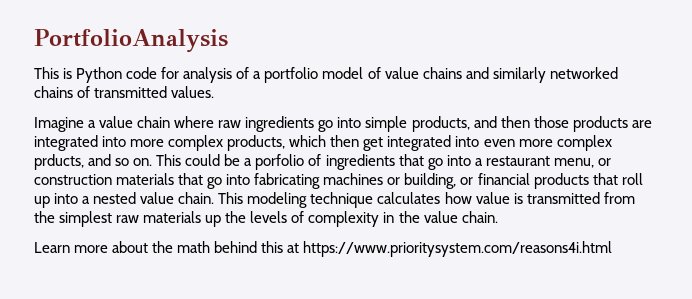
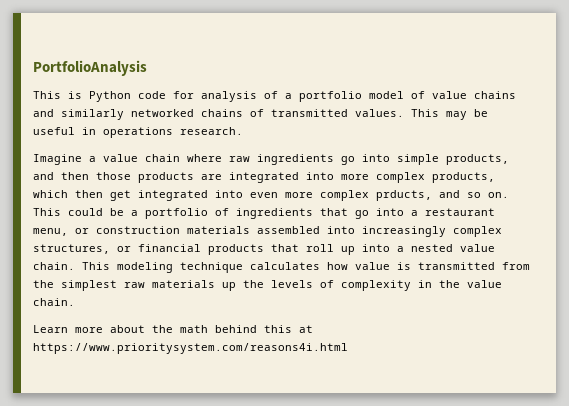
(215, 92) none -> [411,109,488,120] [33,127,243,138] This may be useful in operations research.
[255,154,305,170] porfolio -> [145,208,208,219] portfolio
[178,173,457,189] that go into fabricating machines or building, -> [257,226,502,237] [33,244,110,254] assembled into increasingly complex structures,

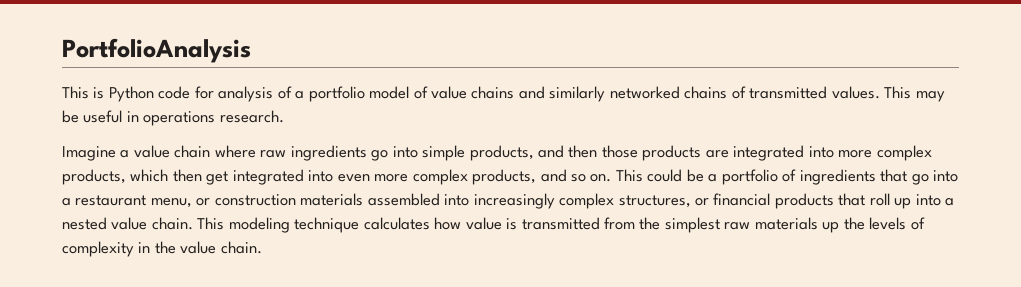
[376,190,432,201] prducts, -> [472,169,537,185] products,
[33,325,313,333] [33,343,348,354] // Learn more about the math behind this at https://www.prioritysystem.com/reasons4i.html -> (262, 247) none

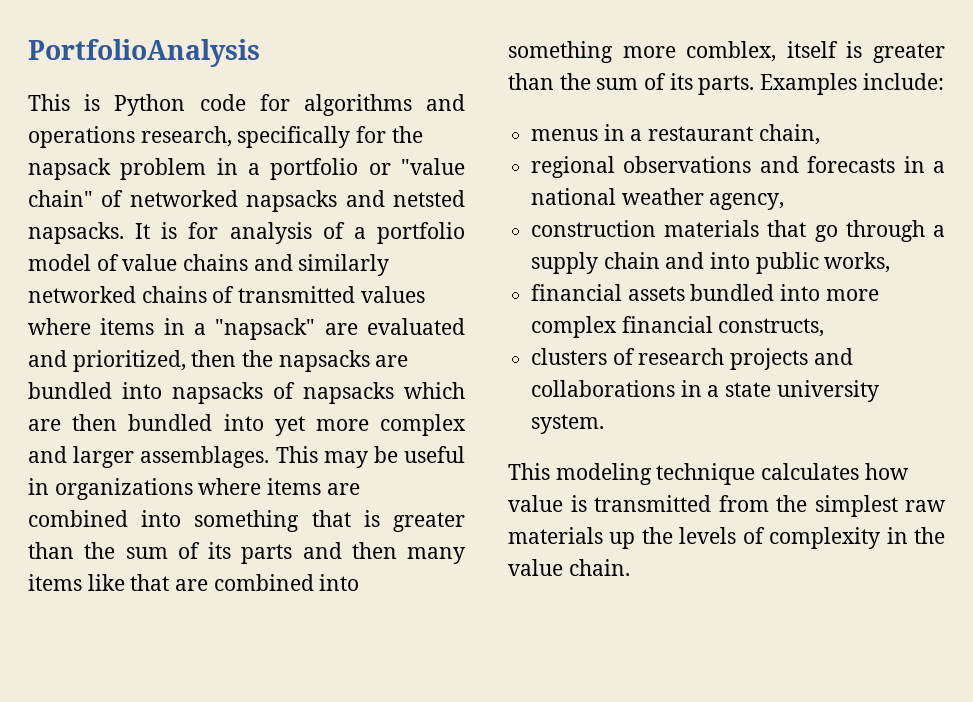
(214, 92) none -> [303,94,465,116] [28,126,423,148] [28,158,465,180] [28,190,465,212] [28,222,219,244] algorithms and operations research, specifically for the napsack problem in a portfolio or "value chain" of networked napsacks and netsted napsacks. It is for
[831,86,880,99] values. -> [360,286,425,303] [28,318,465,340] [28,350,409,372] [28,382,465,404] [28,414,466,436] [28,446,270,468] values where items in a "napsack" are evaluated and prioritized, then the napsacks are bundled into napsacks of napsacks which are then bundled into yet more complex and larger assemblages.
[143,110,284,126] [62,145,932,161] [62,169,959,185] [62,193,955,209] [62,217,193,230] operations research. // Imagine a value chain where raw ingredients go into simple products, and then those products are integrated into more complex products, which then get integrated into even more complex products, and so on. This could be a portfolio of ingredients that go into a restaurant menu, or construction materials assembled into increasingly complex structures, or financial products that roll up into a nested value chain. -> [54,478,360,500] [28,510,465,532] [28,542,465,564] [28,574,360,591] [508,41,945,63] [508,73,944,95] [531,124,820,145] [531,156,945,178] [531,188,785,210] [531,220,945,242] [531,252,891,274] [531,284,879,301] [531,316,825,338] [531,348,853,370] [531,380,879,402] [531,414,605,434] organizations where items are combined into something that is greater than the sum of its parts and then many items like that are combined into something more comblex, itself is greater than the sum of its parts. Examples include: // menus in a restaurant chain, // regional observations and forecasts in a national weather agency, // construction materials that go through a supply chain and into public works, // financial assets bundled into more complex financial constructs, // clusters of research projects and collaborations in a state university system. //

